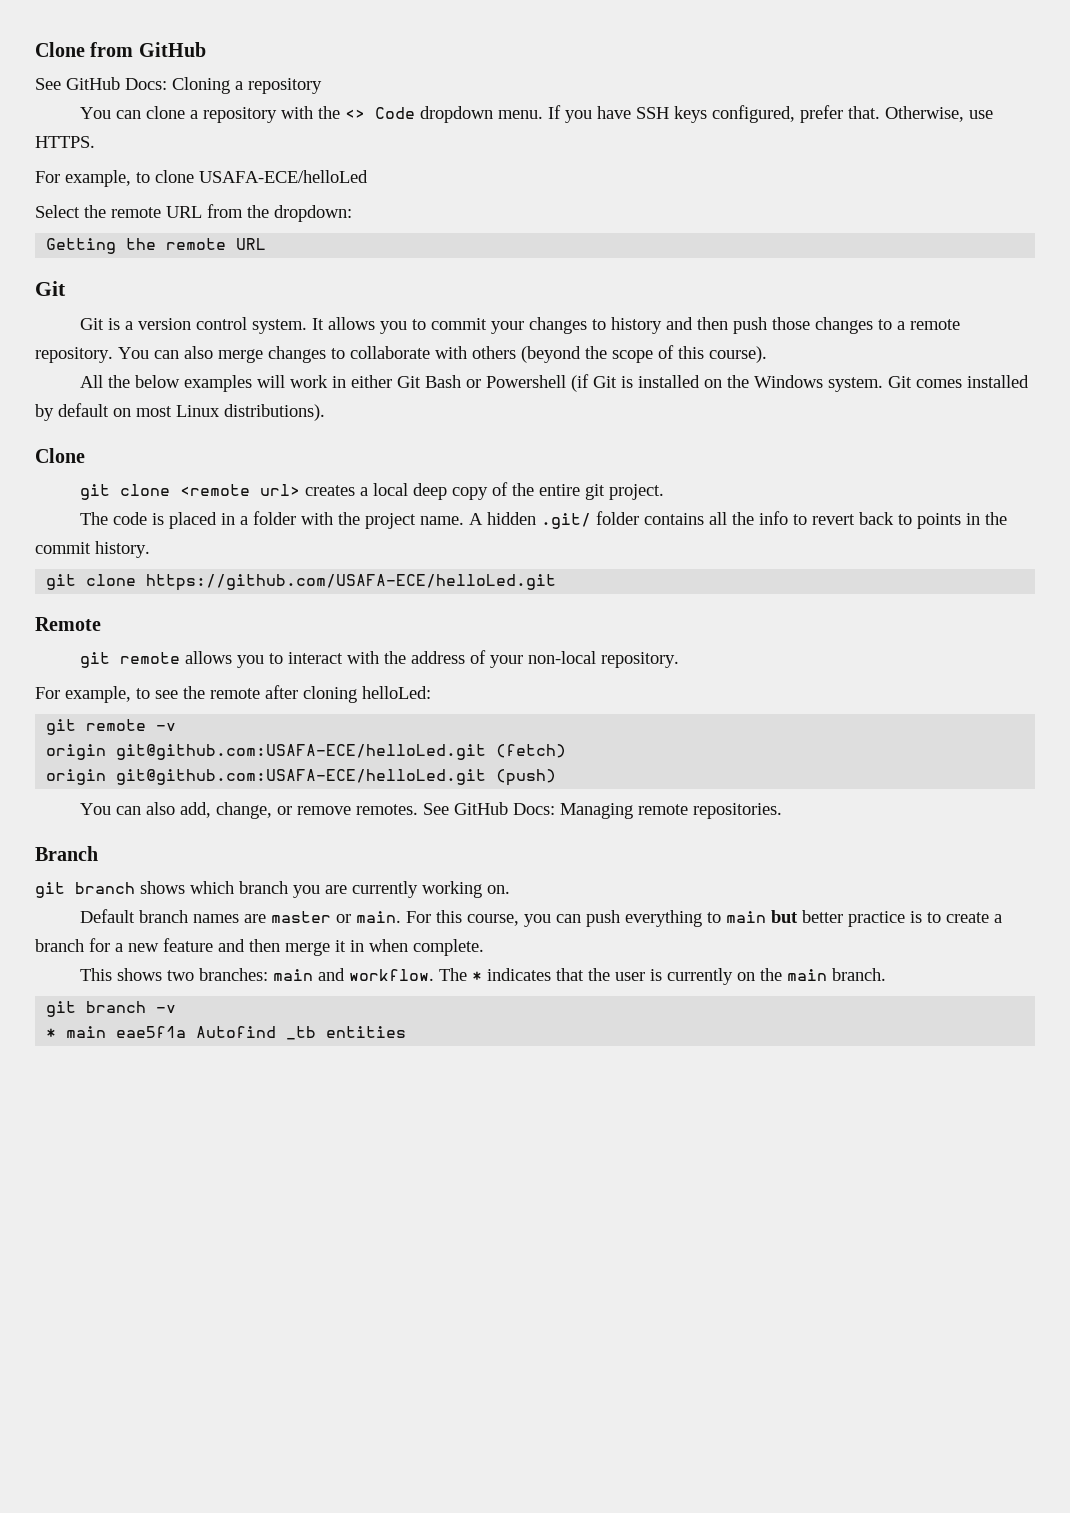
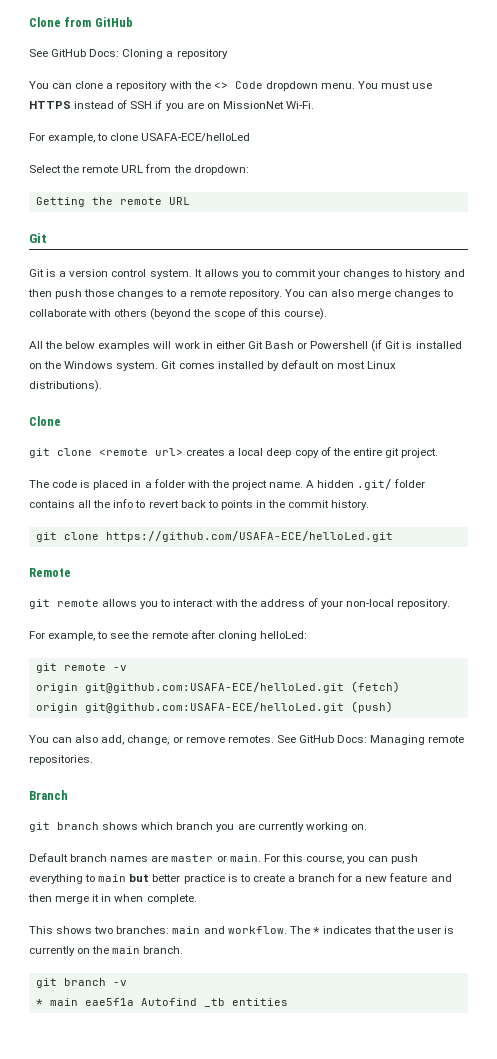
[547,105,993,123] [35,136,95,148] If you have SSH keys configured, prefer that. Otherwise, use HTTPS. -> [358,81,433,89] [29,100,314,111] You must use HTTPS instead of SSH if you are on MissionNet Wi-Fi.

